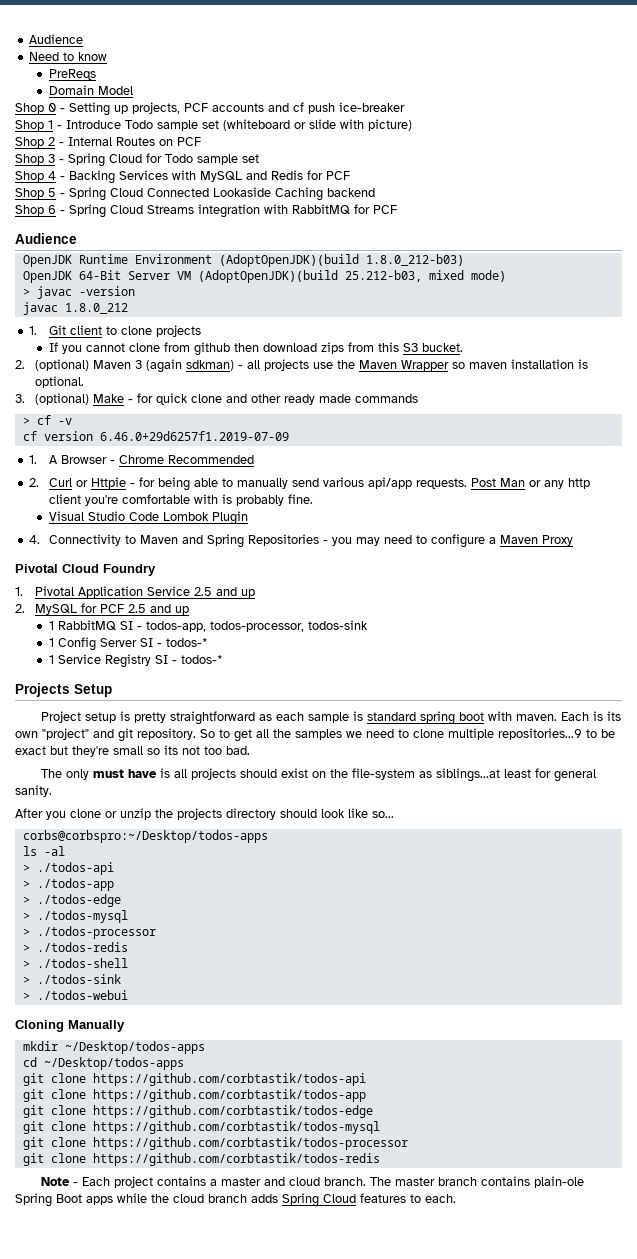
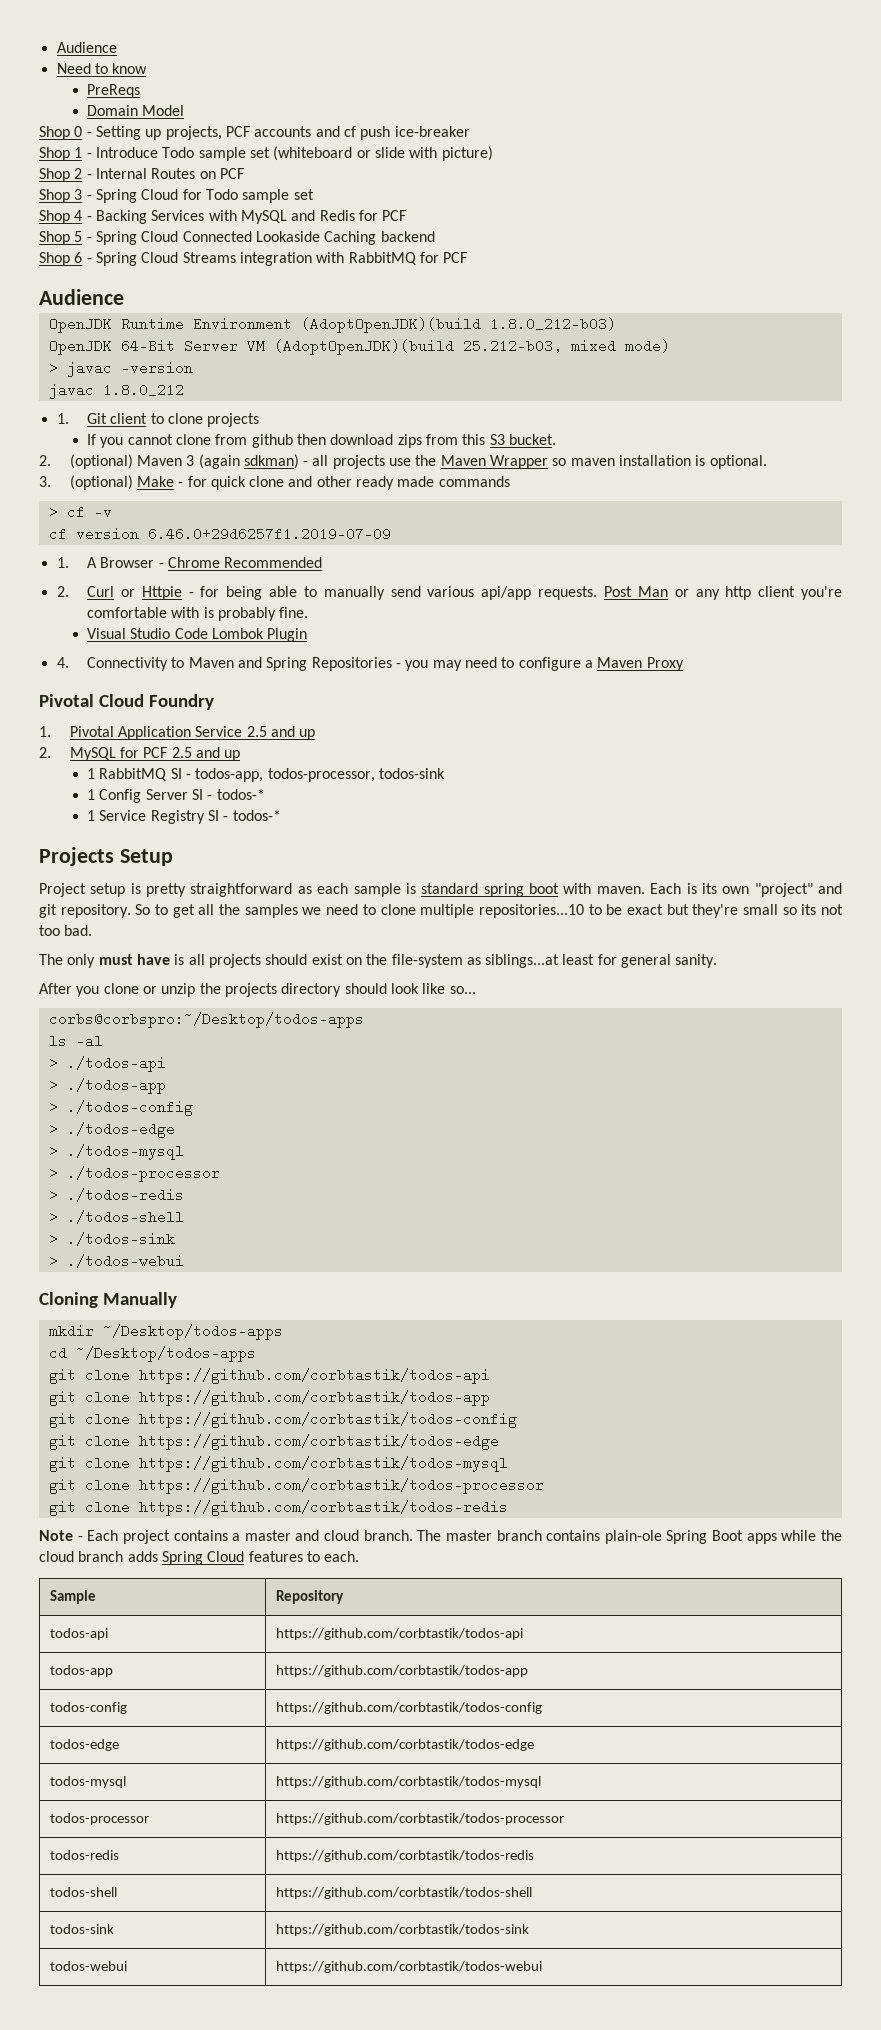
[498,728,582,740] repositories...9 -> [478,904,584,918] repositories...10
(114, 884) none -> [48,1100,193,1116] // > ./todos-config
(366, 1095) none -> [48,1412,517,1428] // git clone https://github.com/corbtastik/todos-config
(456, 1198) none -> [50,1590,97,1604] [276,1590,345,1604] [50,1628,109,1640] [276,1628,524,1640] [50,1665,114,1677] [276,1665,529,1677] [50,1702,128,1714] [276,1702,543,1714] [50,1739,120,1751] [276,1739,535,1751] [50,1776,127,1788] [276,1776,542,1788] [50,1813,150,1825] [276,1813,565,1825] [50,1850,120,1860] [276,1850,535,1862] [50,1887,118,1897] [276,1887,533,1899] [50,1924,115,1934] [276,1924,530,1936] [50,1961,128,1971] [276,1961,543,1973] // Sample | Repository // todos-api | https://github.com/corbtastik/todos-api // todos-app | https://github.com/corbtastik/todos-app // todos-config | https://github.com/corbtastik/todos-config // todos-edge | https://github.com/corbtastik/todos-edge // todos-mysql | https://github.com/corbtastik/todos-mysql // todos-processor | https://github.com/corbtastik/todos-processor // todos-redis | https://github.com/corbtastik/todos-redis // todos-shell | https://github.com/corbtastik/todos-shell // todos-sink | https://github.com/corbtastik/todos-sink // todos-webui | https://github.com/corbtastik/todos-webui

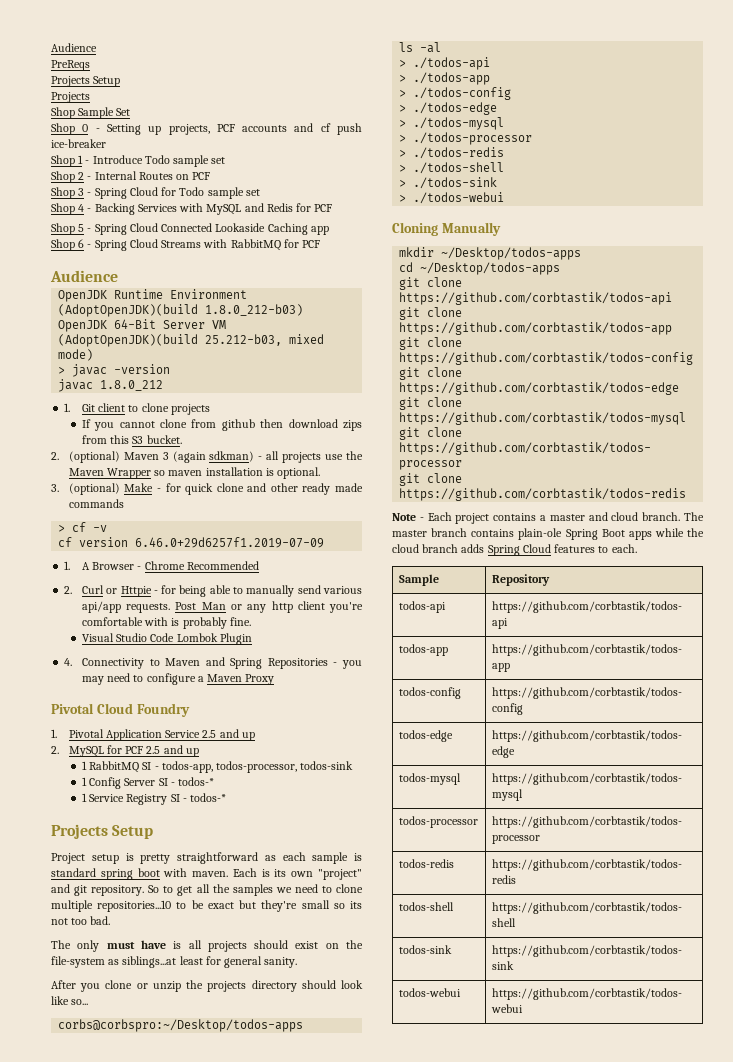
[56,42,117,53] [56,63,148,74] [87,84,141,98] [87,105,185,116] Audience // Need to know // PreReqs // Domain Model -> [51,43,97,52] [51,60,90,71] [51,76,121,87] [51,92,90,103] [51,107,131,119] Audience // PreReqs // Projects Setup // Projects // Shop Sample Set
[273,146,493,161] (whiteboard or slide with picture) -> (226, 160) none
[380,231,435,242] backend -> [310,226,329,235] app
[239,252,312,266] integration -> (202, 244) none

